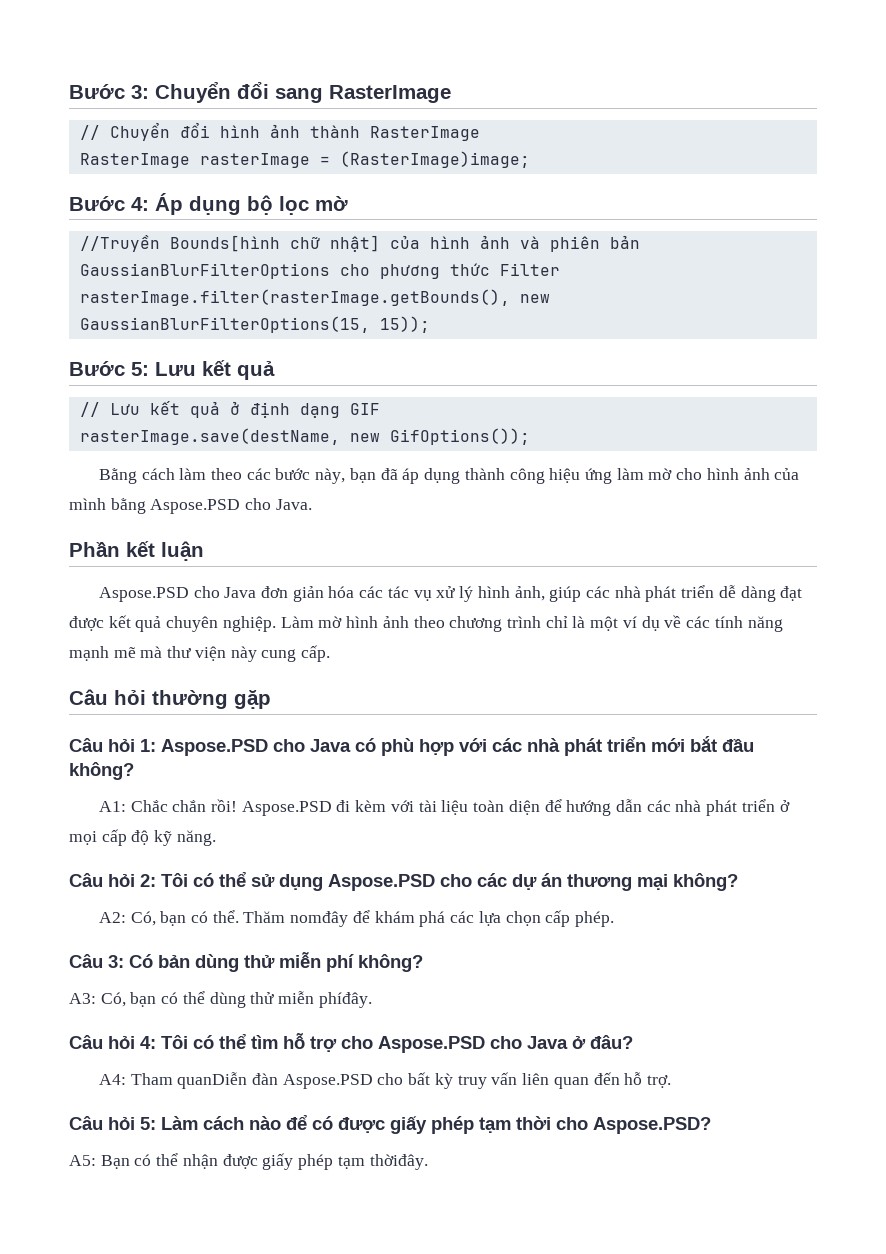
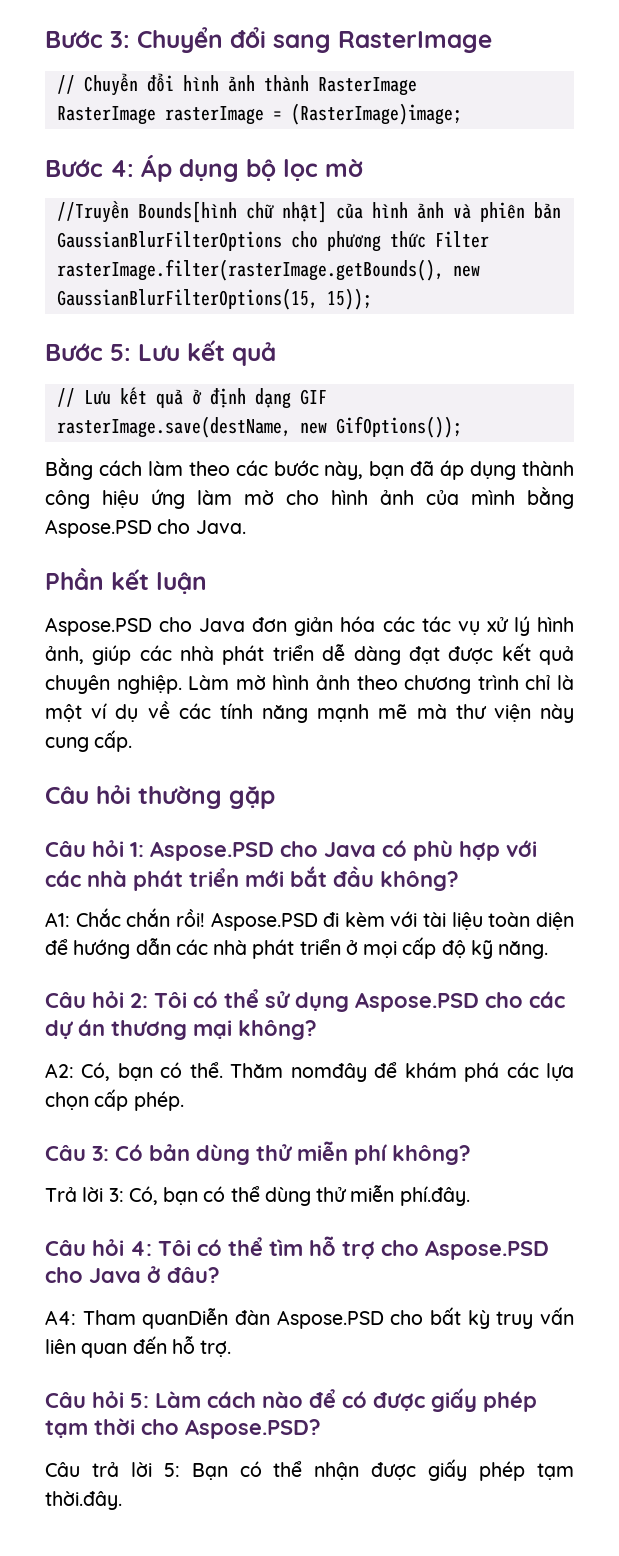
[69,993,96,1004] A3: -> [45,1187,124,1202] Trả lời 3:
[318,992,372,1008] phíđây. -> [399,1186,470,1206] phí.đây.
[69,1155,96,1166] A5: -> [45,1462,180,1477] Câu trả lời 5:
[369,1154,428,1170] thờiđây. -> [45,1491,122,1510] thời.đây.

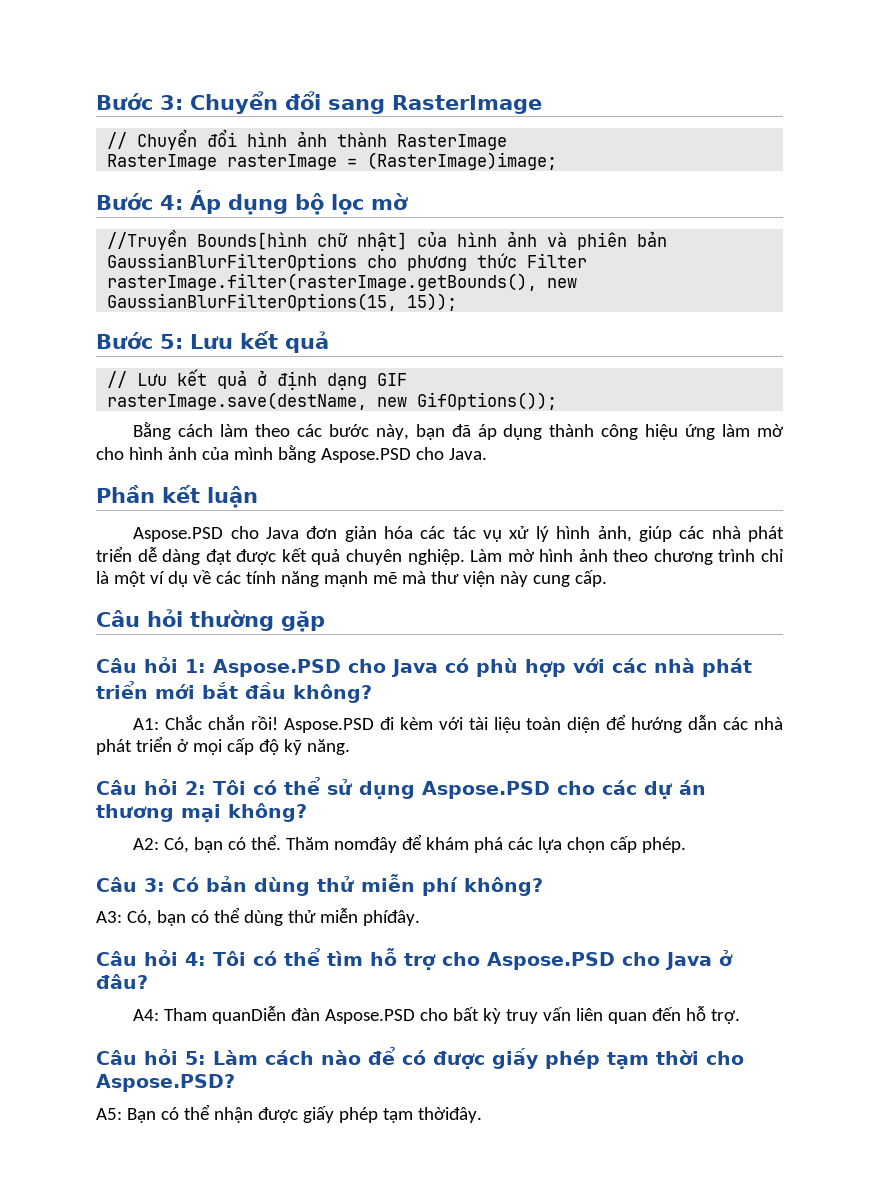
[45,1187,124,1202] Trả lời 3: -> [96,911,122,923] A3:
[399,1186,470,1206] phí.đây. -> [362,910,420,926] phíđây.
[45,1462,180,1477] Câu trả lời 5: -> [96,1108,122,1120] A5:
[45,1491,122,1510] thời.đây. -> [417,1107,482,1123] thờiđây.

